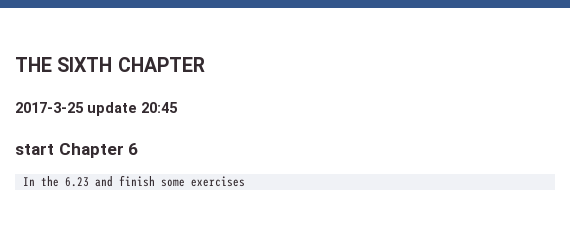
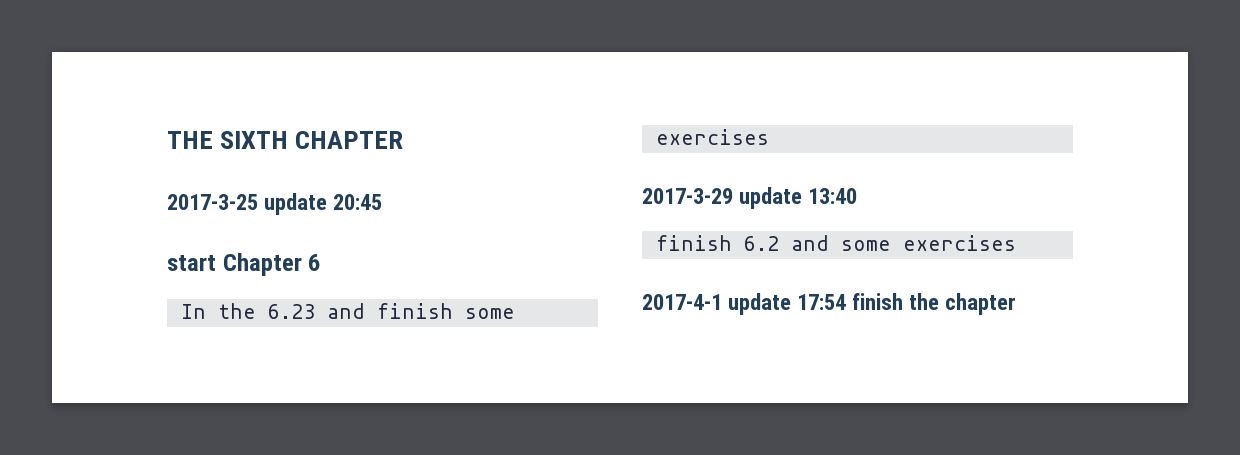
(245, 181) none -> [642,187,858,209] [655,235,1016,251] [642,293,1017,315] // 2017-3-29 update 13:40 // finish 6.2 and some exercises // 2017-4-1 update 17:54 finish the chapter

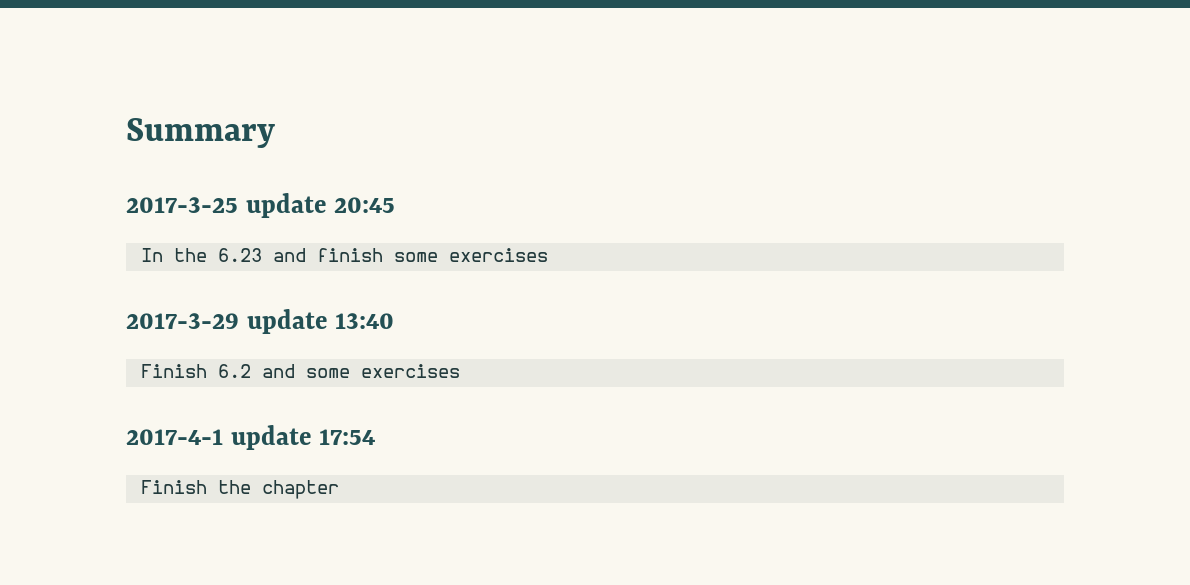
[167,131,404,149] THE SIXTH CHAPTER -> [126,118,275,148] Summary
[167,253,321,276] // start Chapter 6 -> (396, 205) none
[655,235,732,251] finish -> [140,364,207,378] Finish
[852,293,904,310] finish -> [140,480,207,494] // Finish

